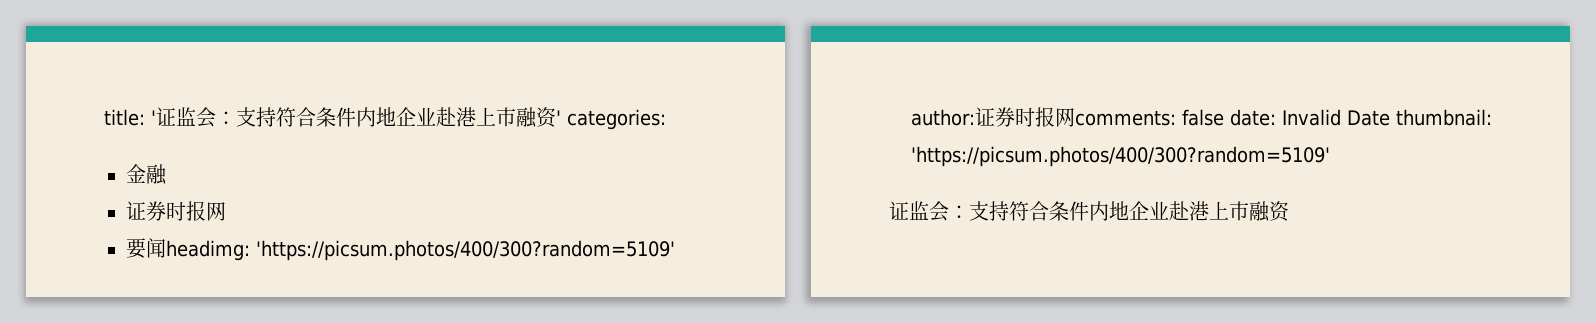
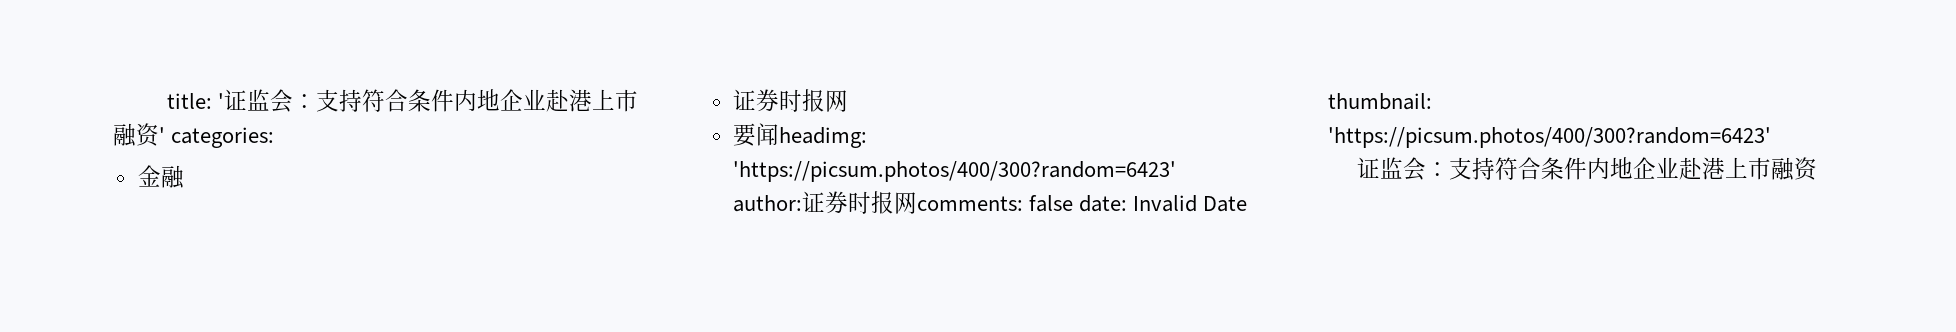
[256,240,675,261] 'https://picsum.photos/400/300?random=5109' -> [732,161,1176,182] 'https://picsum.photos/400/300?random=6423'
[911,146,1330,167] 'https://picsum.photos/400/300?random=5109' -> [1327,127,1771,148] 'https://picsum.photos/400/300?random=6423'

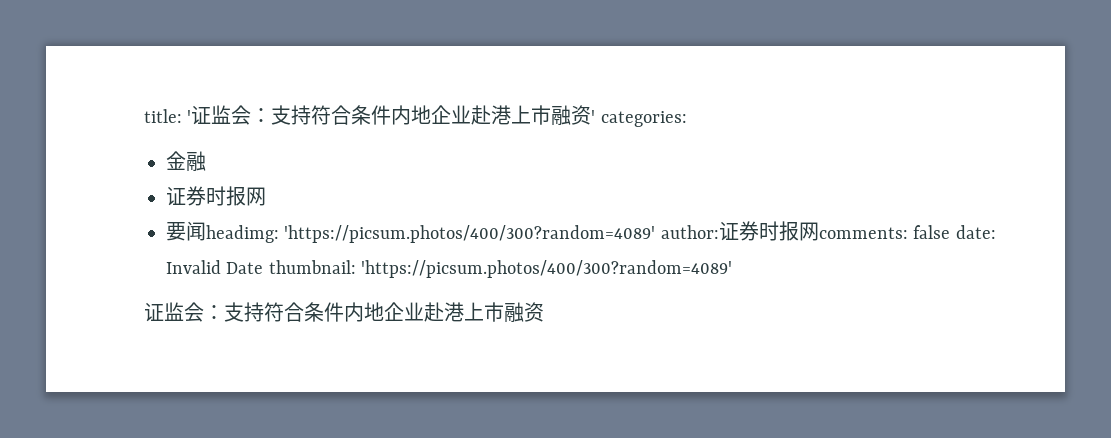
[732,161,1176,182] 'https://picsum.photos/400/300?random=6423' -> [284,225,656,243] 'https://picsum.photos/400/300?random=4089'
[1327,127,1771,148] 'https://picsum.photos/400/300?random=6423' -> [361,260,733,278] 'https://picsum.photos/400/300?random=4089'

